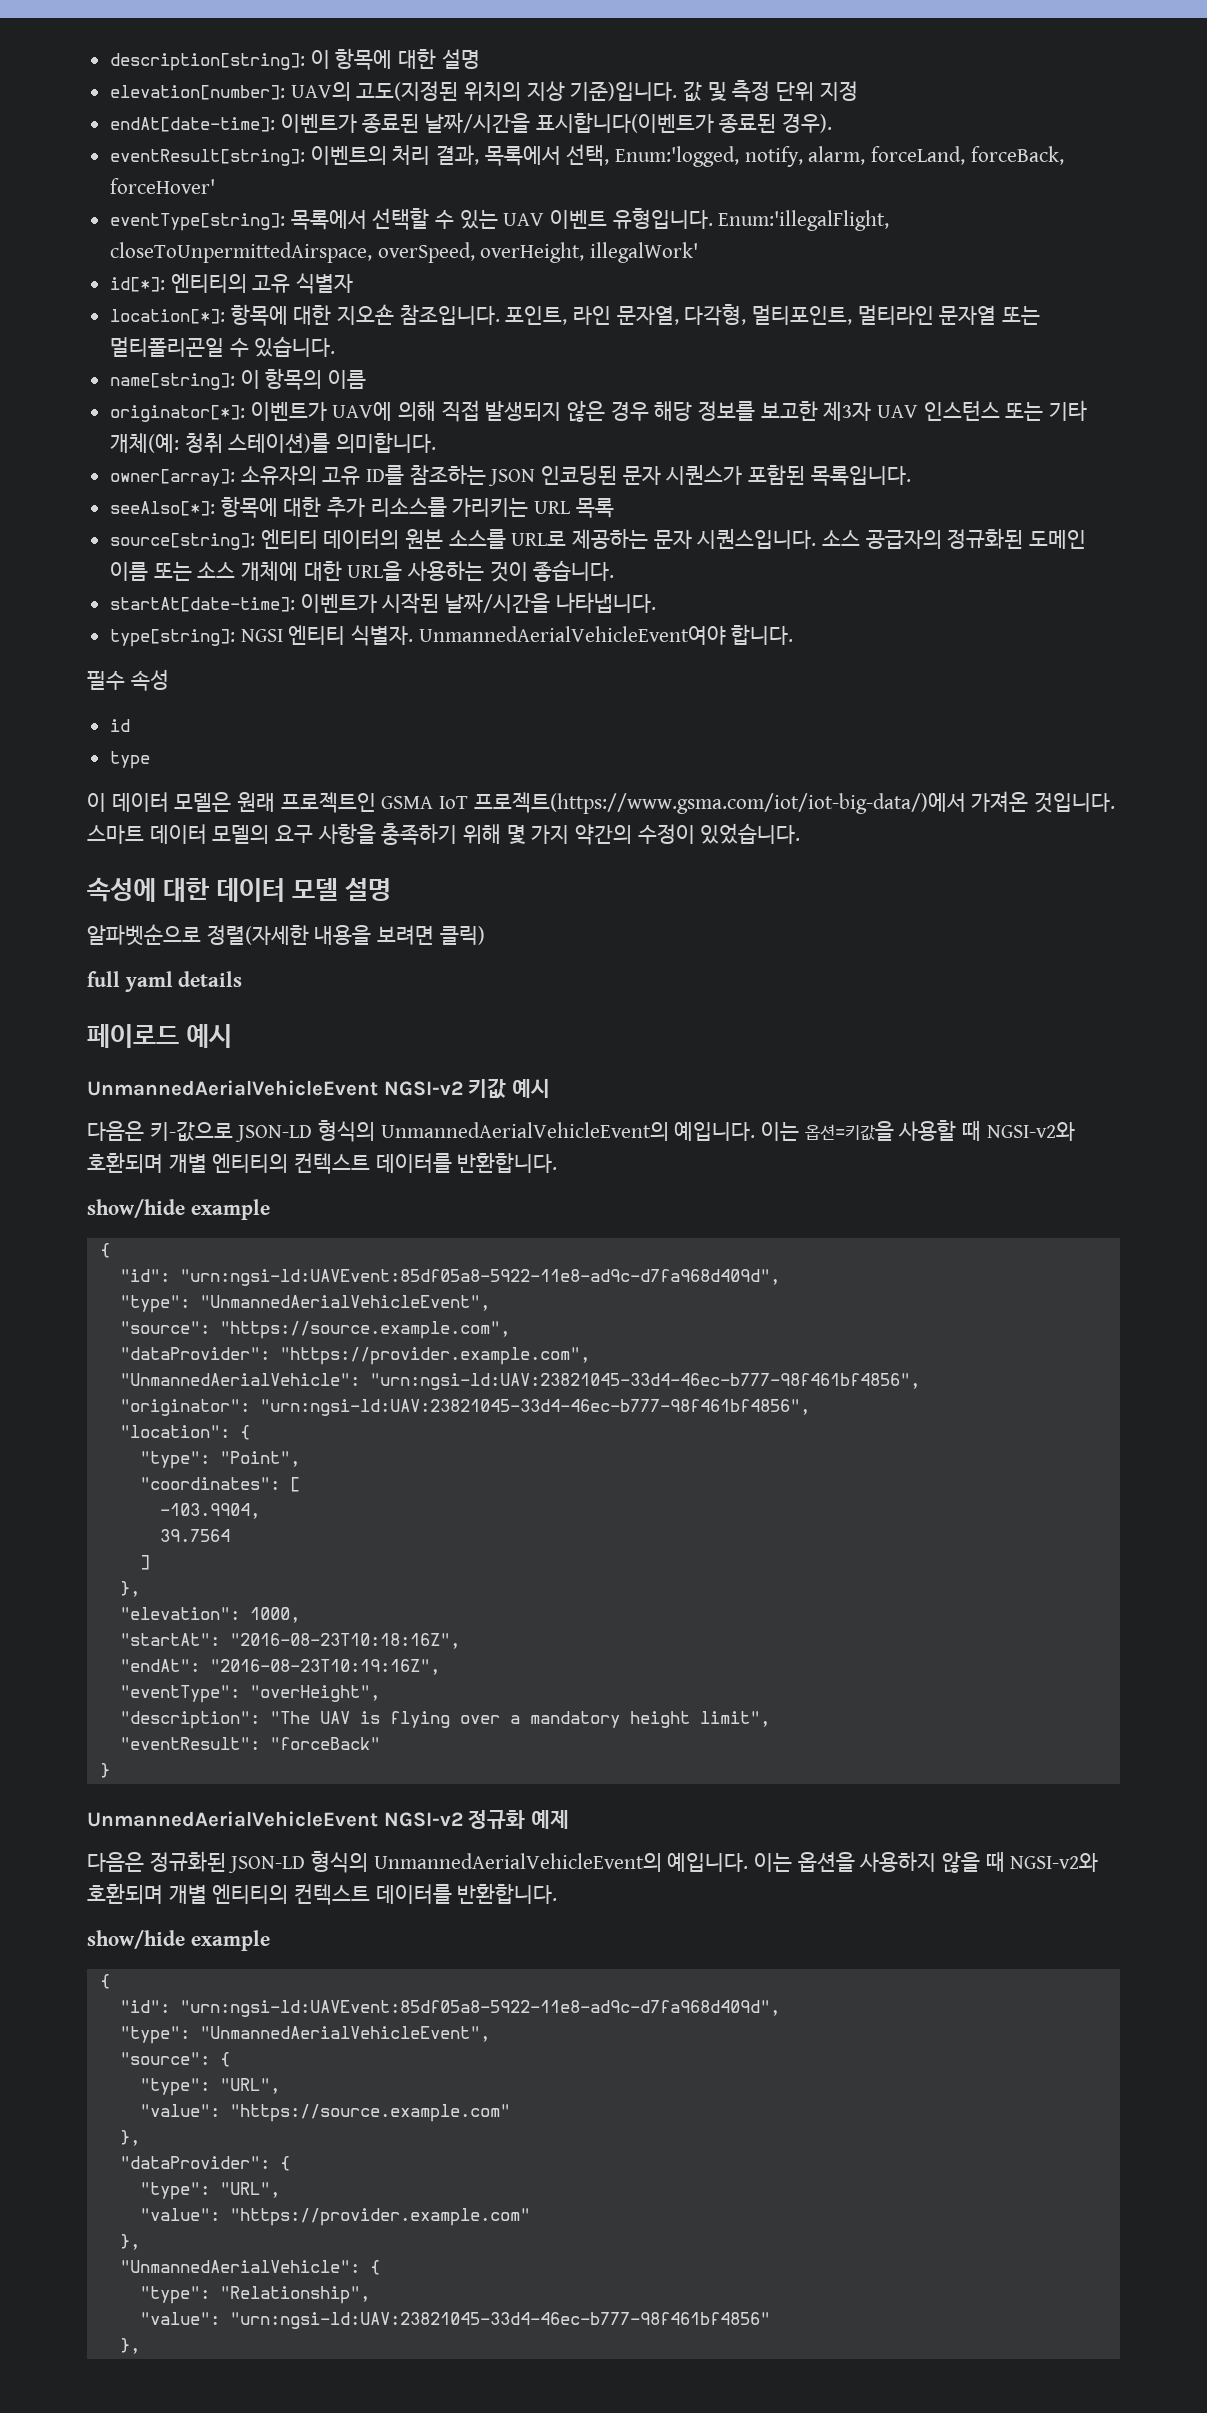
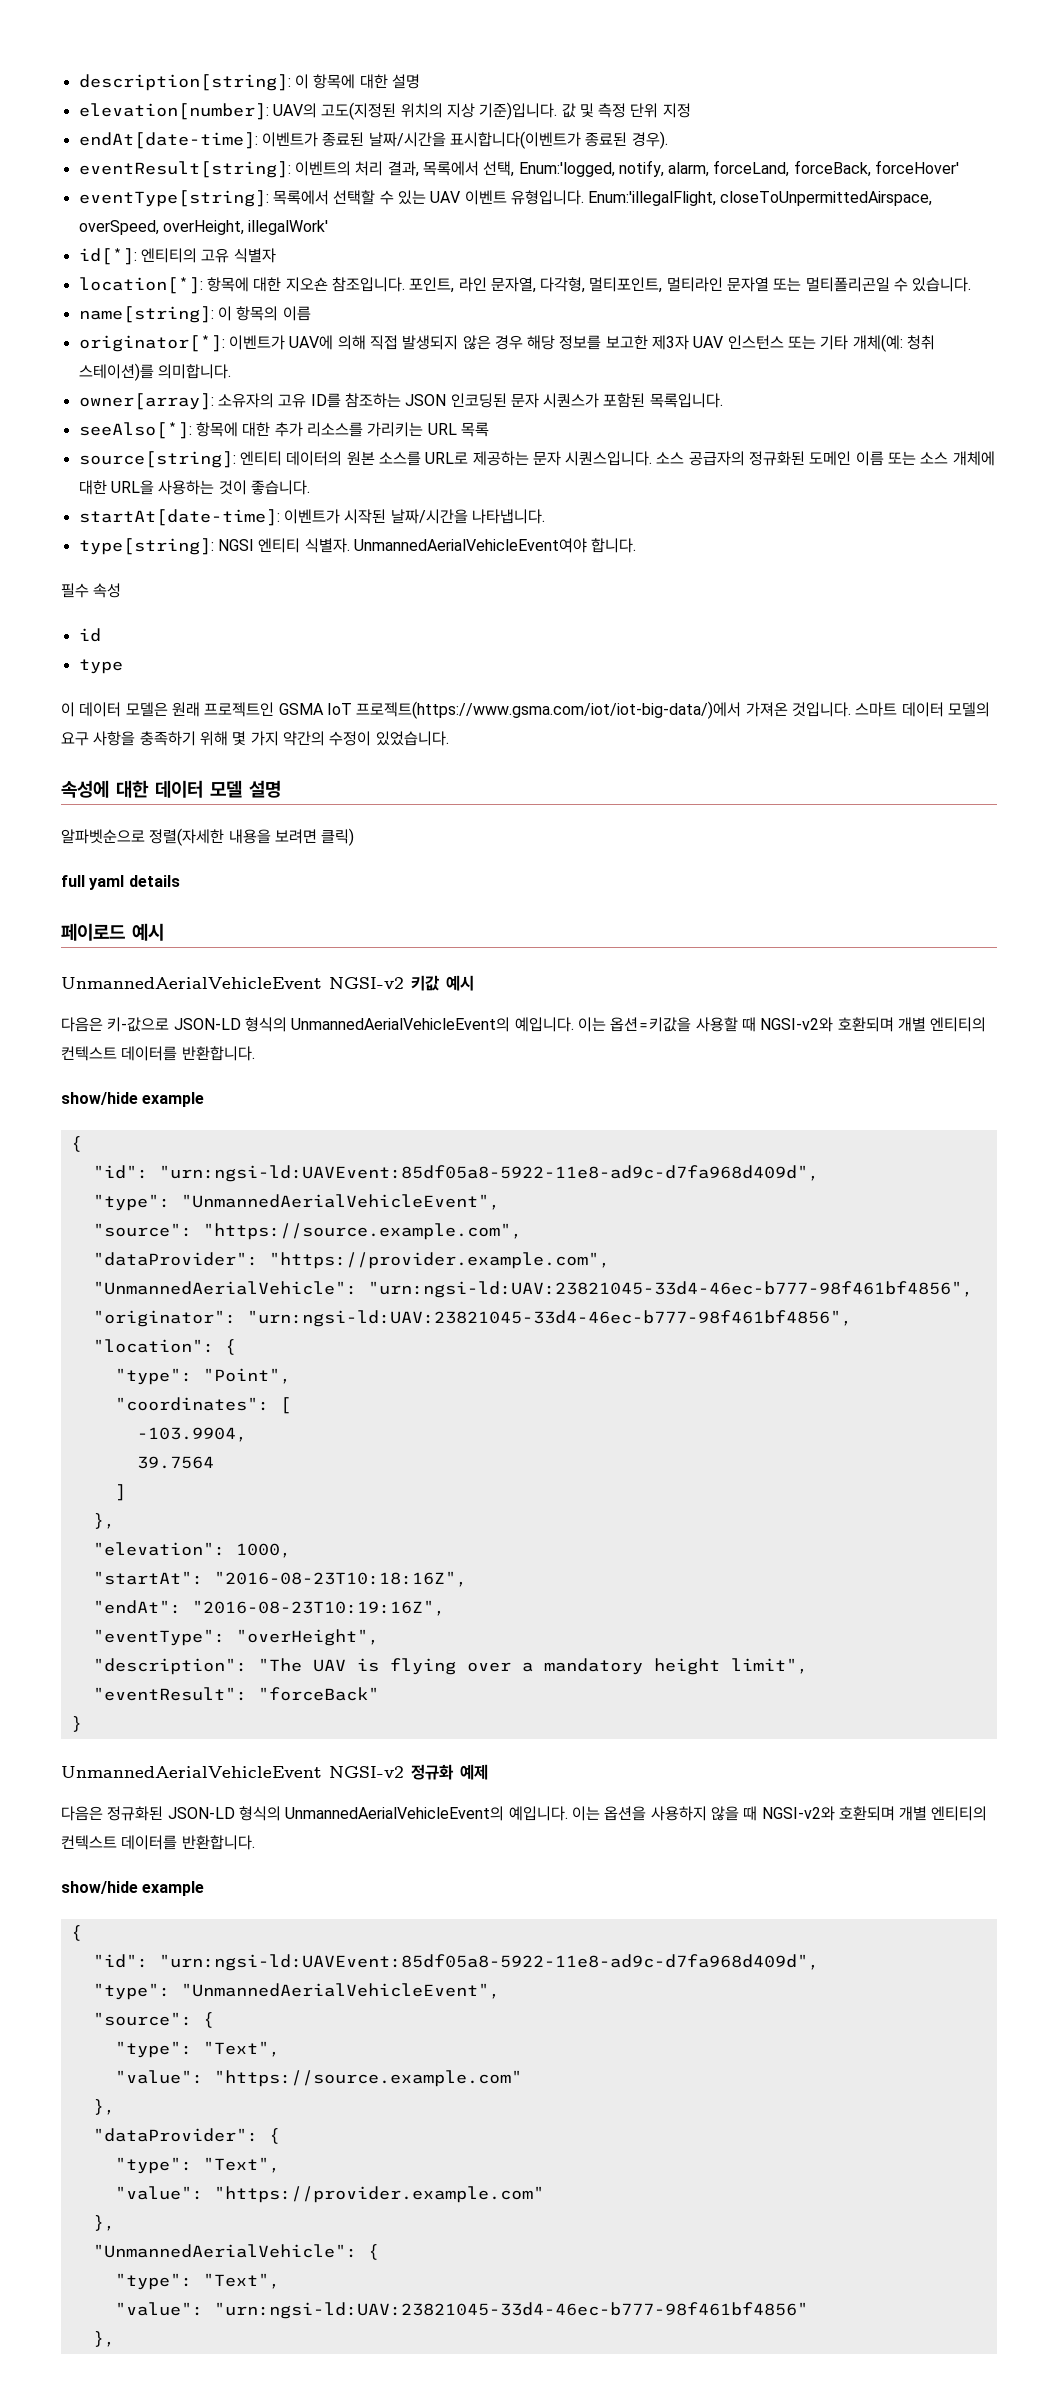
[219,2078,280,2094] "URL", -> [202,2041,280,2057] "Text",
[219,2182,280,2198] "URL", -> [202,2157,280,2173] "Text",
[219,2286,370,2304] "Relationship", -> [202,2273,280,2289] "Text",

